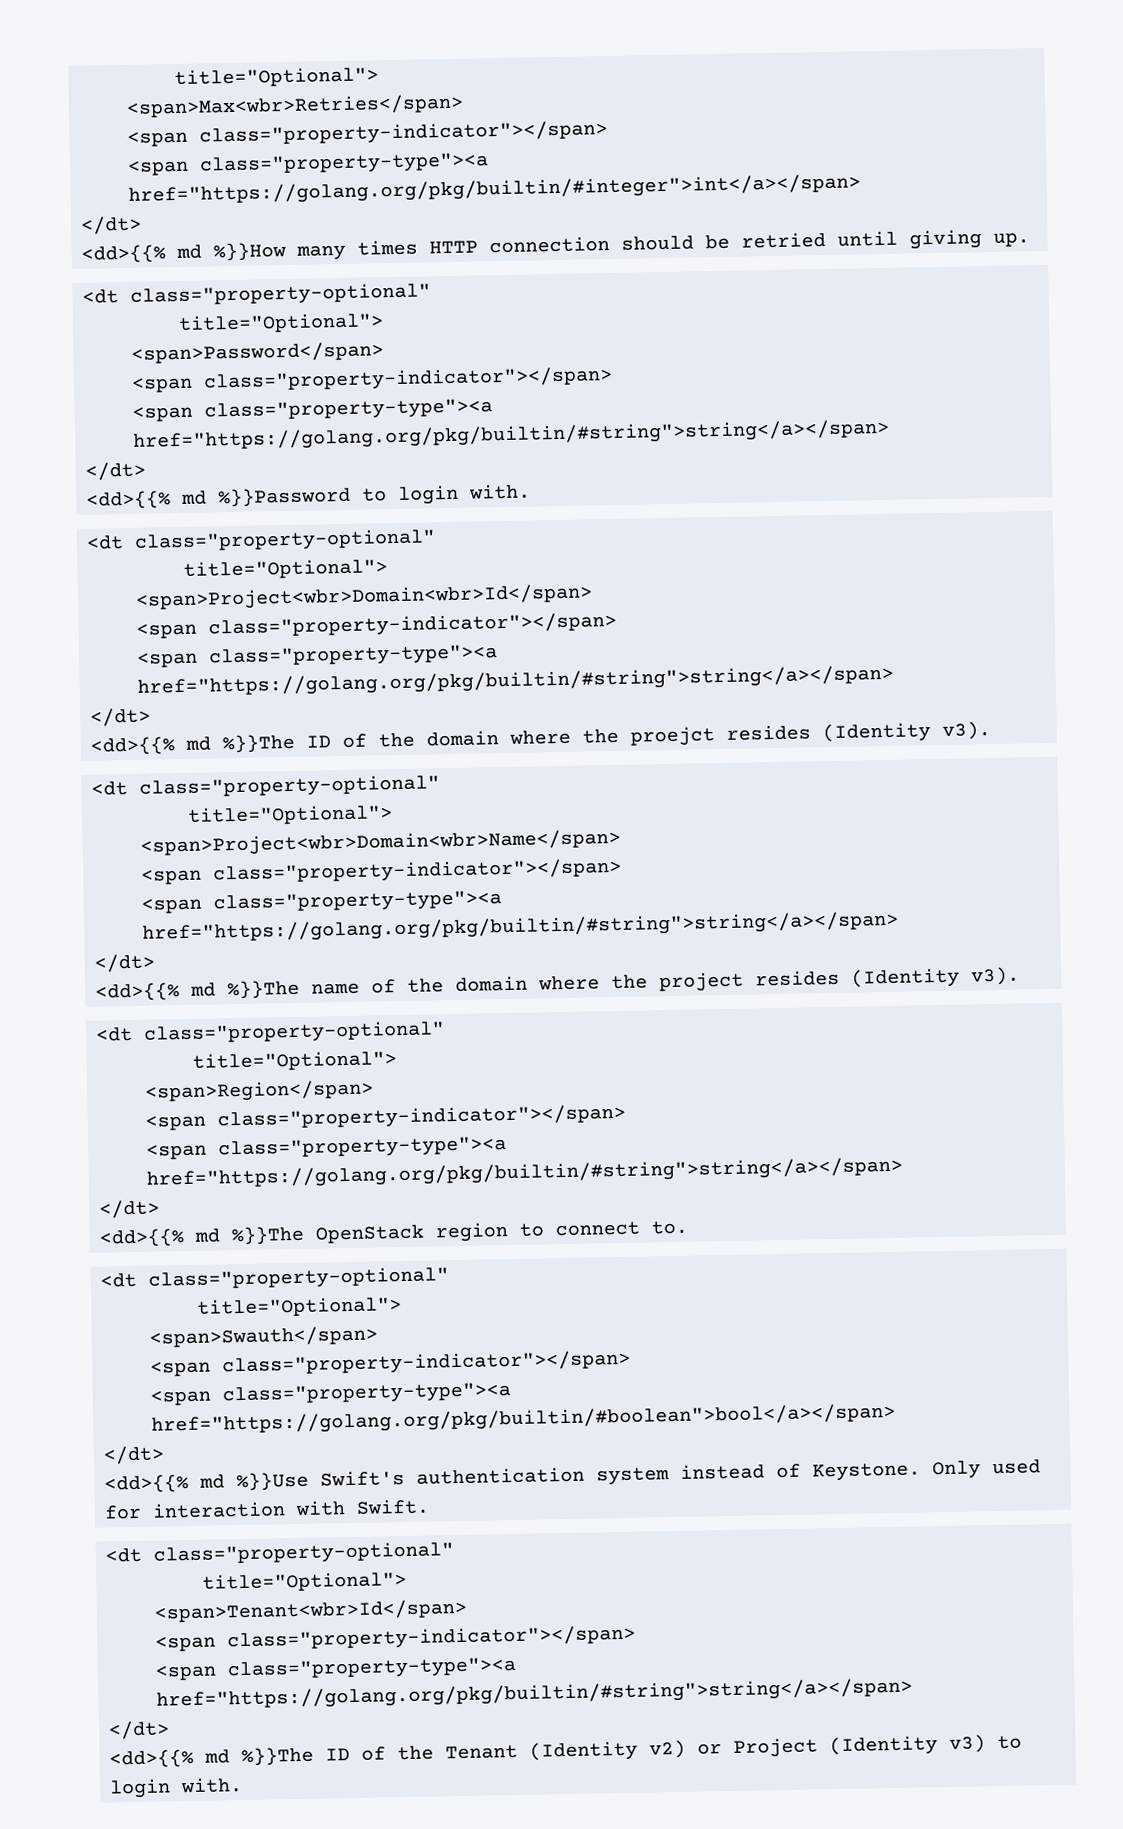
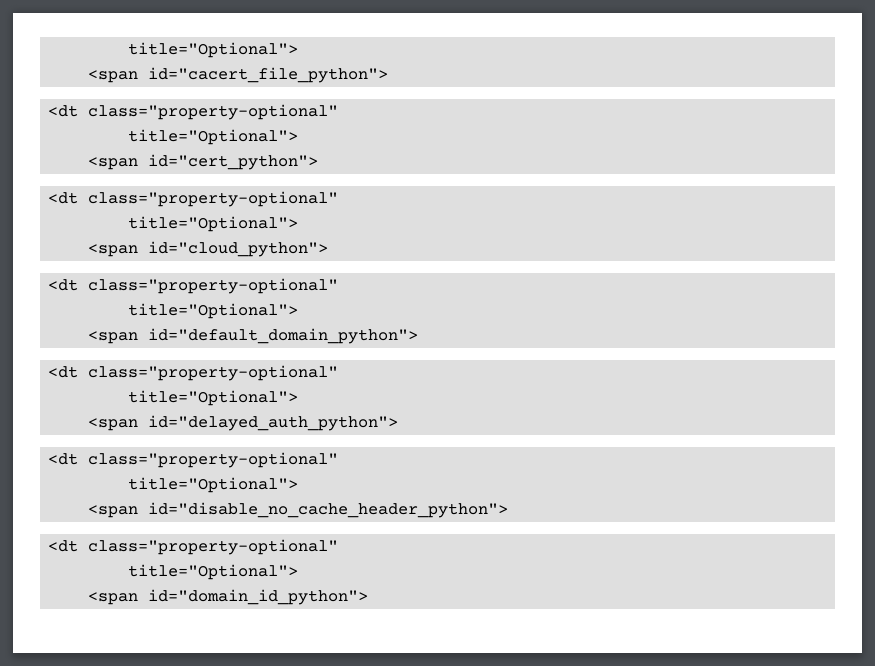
[174,66,380,89] [126,93,465,118] [127,119,609,147] [127,152,490,176] [128,173,862,206] [81,215,143,235] [81,229,1031,264] [82,282,432,307] [178,312,385,334] [131,341,385,364] [131,365,614,393] [132,398,494,422] [133,418,891,452] [85,461,147,481] [86,483,532,510] [86,528,437,553] [183,558,389,580] [135,583,594,611] [136,611,618,639] [137,644,499,668] [137,664,895,698] [90,707,152,727] [90,721,992,756] [91,774,441,799] [187,804,394,826] [140,828,622,857] [141,857,623,885] [141,890,503,914] [142,910,900,944] [94,953,156,973] [95,966,1021,1002] [96,1020,446,1045] [192,1050,398,1072] [145,1079,375,1103] [145,1103,627,1131] [146,1136,508,1160] [146,1156,904,1190] [99,1199,161,1219] [99,1220,689,1248] [100,1266,450,1291] [197,1296,403,1318] [149,1325,379,1348] [150,1349,632,1377] [150,1382,512,1406] [151,1402,897,1436] [103,1445,166,1465] [104,1459,1042,1494] [104,1498,431,1520] [105,1541,455,1566] [202,1570,408,1593] [154,1598,468,1623] [155,1624,637,1652] [155,1656,518,1681] [156,1677,914,1711] [108,1720,171,1740] [109,1734,1023,1769] [109,1777,244,1799] title="Optional"> // <span>Max<wbr>Retries</span> // <span class="property-indicator"></span> // <span class="property-type"><a href="https://golang.org/pkg/builtin/#integer">int</a></span> // </dt> // <dd>{{% md %}}How many times HTTP connection should be retried until giving up. // <dt class="property-optional" // title="Optional"> // <span>Password</span> // <span class="property-indicator"></span> // <span class="property-type"><a href="https://golang.org/pkg/builtin/#string">string</a></span> // </dt> // <dd>{{% md %}}Password to login with. // <dt class="property-optional" // title="Optional"> // <span>Project<wbr>Domain<wbr>Id</span> // <span class="property-indicator"></span> // <span class="property-type"><a href="https://golang.org/pkg/builtin/#string">string</a></span> // </dt> // <dd>{{% md %}}The ID of the domain where the proejct resides (Identity v3). // <dt class="property-optional" // title="Optional"> // <span>Project<wbr>Domain<wbr>Name</span> // <span class="property-indicator"></span> // <span class="property-type"><a href="https://golang.org/pkg/builtin/#string">string</a></span> // </dt> // <dd>{{% md %}}The name of the domain where the project resides (Identity v3). // <dt class="property-optional" // title="Optional"> // <span>Region</span> // <span class="property-indicator"></span> // <span class="property-type"><a href="https://golang.org/pkg/builtin/#string">string</a></span> // </dt> // <dd>{{% md %}}The OpenStack region to connect to. // <dt class="property-optional" // title="Optional"> // <span>Swauth</span> // <span class="property-indicator"></span> // <span class="property-type"><a href="https://golang.org/pkg/builtin/#boolean">bool</a></span> // </dt> // <dd>{{% md %}}Use Swift's authentication system instead of Keystone. Only used for interaction with Swift. // <dt class="property-optional" // title="Optional"> // <span>Tenant<wbr>Id</span> // <span class="property-indicator"></span> // <span class="property-type"><a href="https://golang.org/pkg/builtin/#string">string</a></span> // </dt> // <dd>{{% md %}}The ID of the Tenant (Identity v2) or Project (Identity v3) to login with. -> [128,42,299,58] [88,67,389,83] [48,104,339,120] [128,129,299,145] [88,154,319,170] [48,191,339,207] [128,216,299,232] [88,241,329,257] [48,278,339,294] [128,303,299,319] [88,328,419,344] [48,365,339,381] [128,390,299,406] [88,415,399,431] [48,452,339,468] [128,477,299,493] [88,502,509,518] [48,539,339,555] [128,564,299,580] [88,589,369,605] title="Optional"> // <span id="cacert_file_python"> // <dt class="property-optional" // title="Optional"> // <span id="cert_python"> // <dt class="property-optional" // title="Optional"> // <span id="cloud_python"> // <dt class="property-optional" // title="Optional"> // <span id="default_domain_python"> // <dt class="property-optional" // title="Optional"> // <span id="delayed_auth_python"> // <dt class="property-optional" // title="Optional"> // <span id="disable_no_cache_header_python"> // <dt class="property-optional" // title="Optional"> // <span id="domain_id_python">

